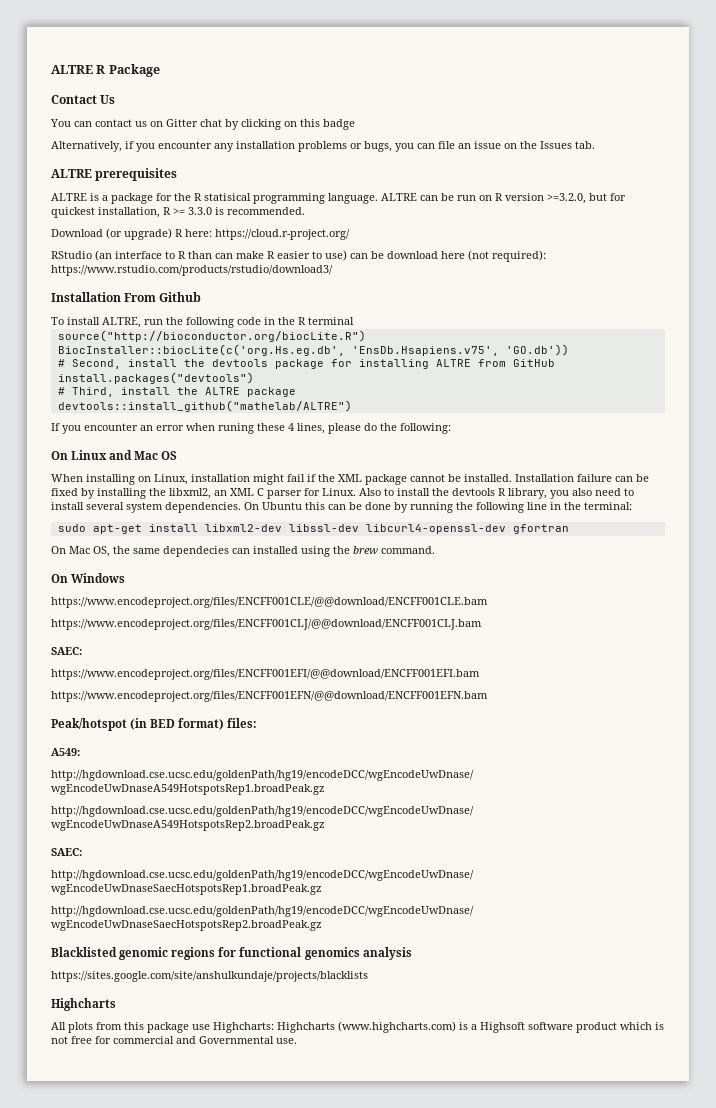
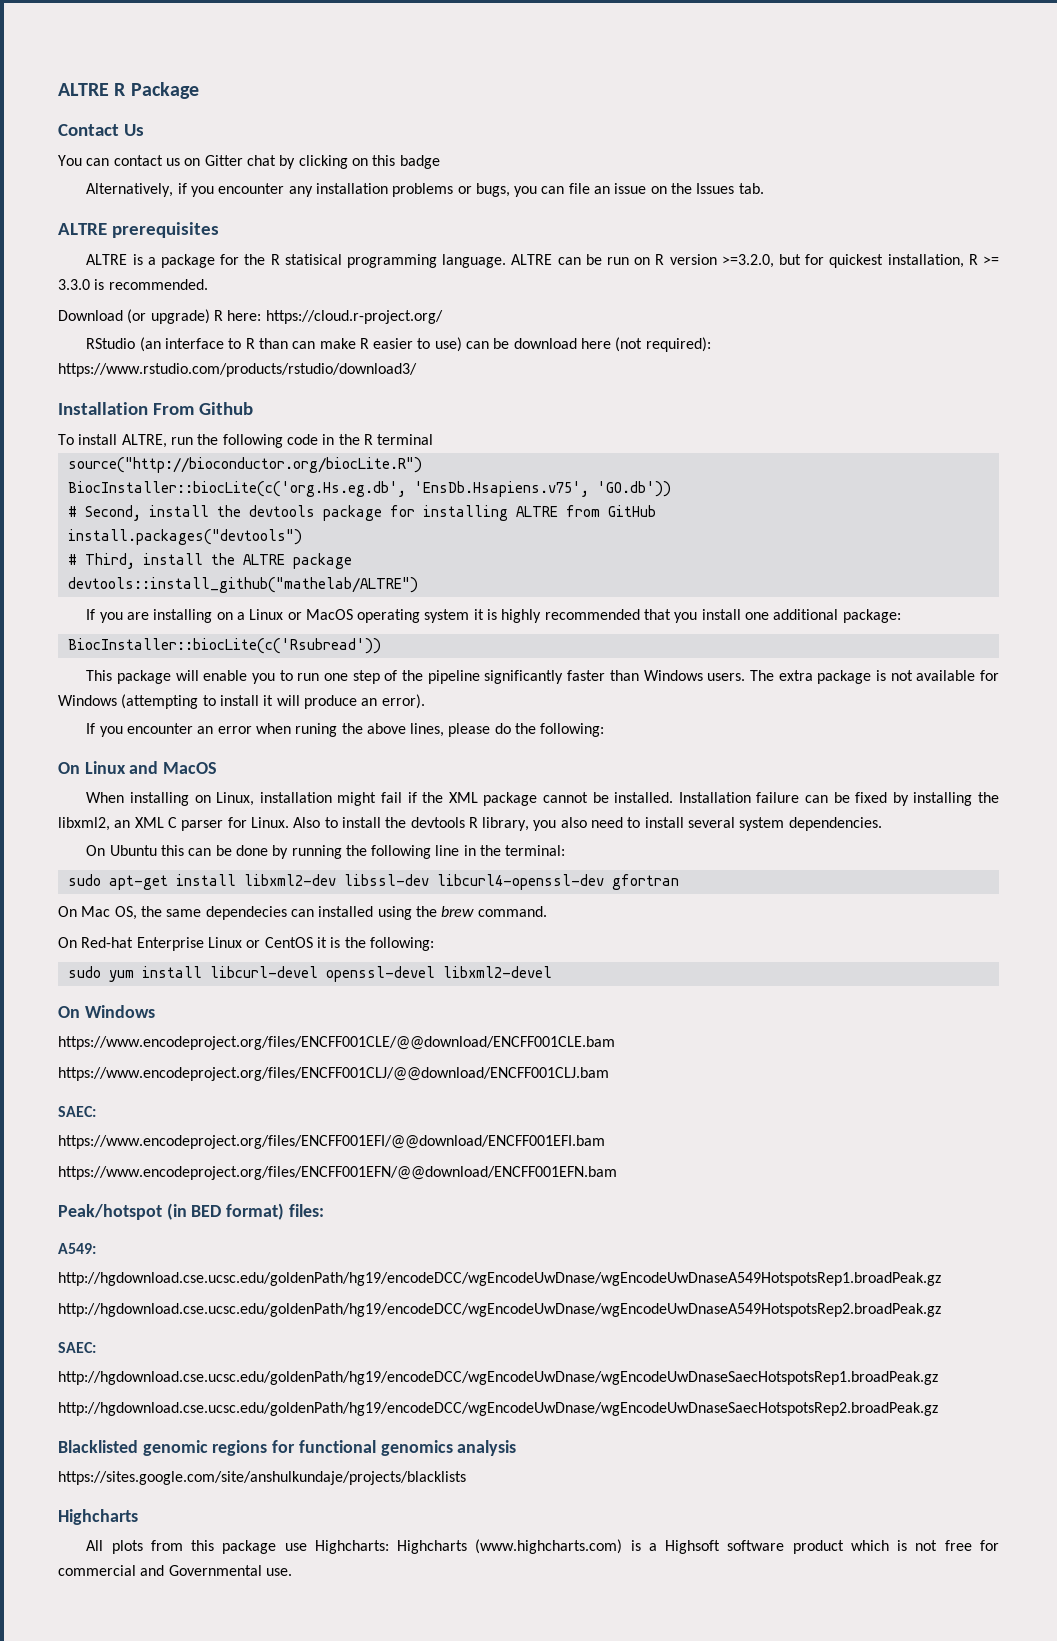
(352, 406) none -> [86,609,901,623] [67,638,381,654] [86,670,999,684] [58,694,425,709] // If you are installing on a Linux or MacOS operating system it is highly recommended that you install one additional package: // BiocInstaller::biocLite(c('Rsubread')) // This package will enable you to run one step of the pipeline significantly faster than Windows users. The extra package is not available for Windows (attempting to install it will produce an error).
[257,423,294,431] these 4 -> [341,723,406,734] the above
[134,451,178,460] Mac OS -> [163,762,218,774] MacOS
(241, 507) none -> (882, 824) //
(435, 550) none -> [58,937,434,951] [67,966,552,982] // On Red-hat Enterprise Linux or CentOS it is the following: // sudo yum install libcurl-devel openssl-devel libxml2-devel

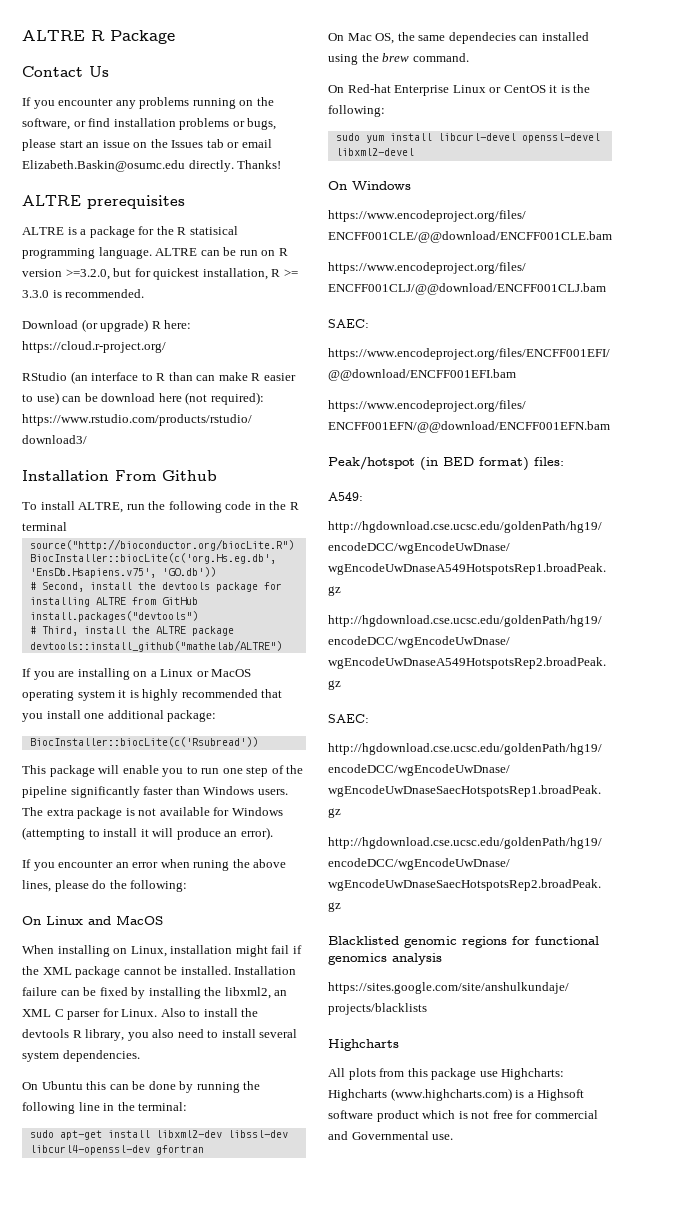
[58,155,440,169] [86,183,313,197] You can contact us on Gitter chat by clicking on this badge // Alternatively, if you encounter any -> [22,97,274,109] [22,118,111,130] If you encounter any problems running on the software, or find
[514,183,590,197] you can file -> [22,139,83,151] please start
[738,183,764,194] tab. -> [206,139,272,148] [22,160,282,172] tab or email Elizabeth.Baskin@osumc.edu directly. Thanks!

